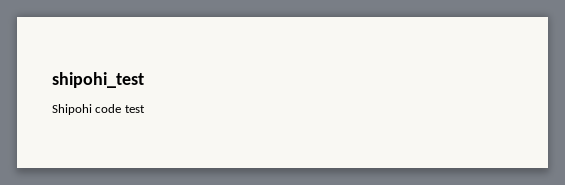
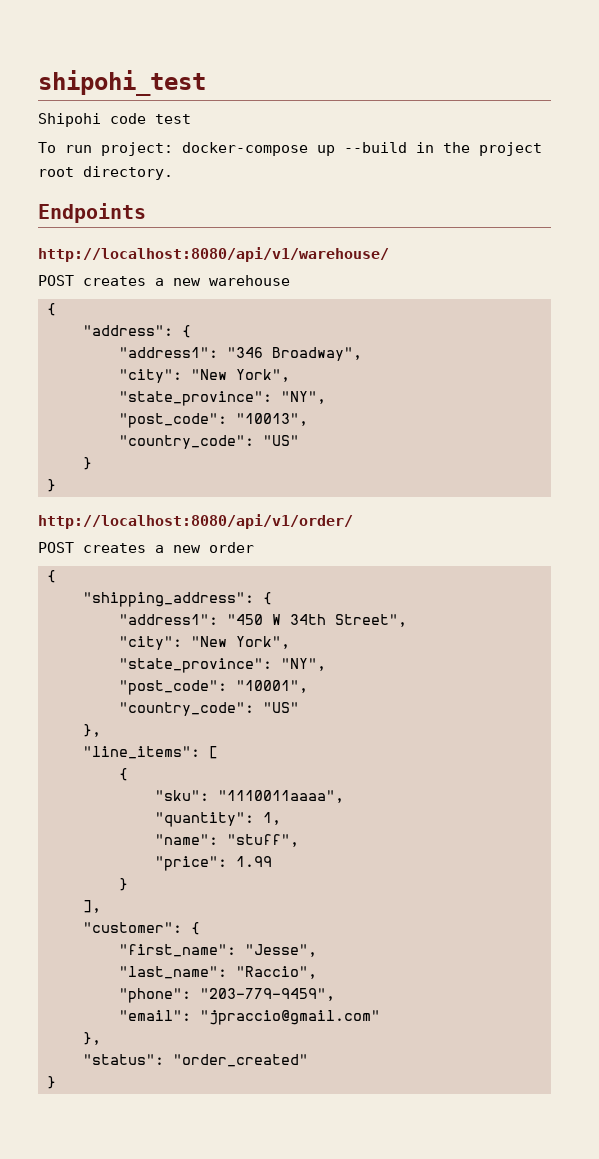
(145, 109) none -> [38,142,542,156] [38,166,173,180] [38,203,146,223] [38,247,389,262] [38,275,290,286] [47,303,56,316] [83,325,191,338] [119,347,362,361] [119,369,290,383] [119,391,326,406] [119,413,308,428] [119,435,299,449] [83,457,92,470] [47,479,56,492] [38,514,353,529] [38,542,254,553] [47,570,56,583] [83,592,272,607] [119,614,407,627] [119,636,290,650] [119,658,326,673] [119,680,308,695] [119,702,299,716] [83,724,101,737] [83,746,218,759] [119,768,128,781] [155,790,344,803] [155,812,281,827] [155,834,299,847] [155,856,272,871] [119,878,128,891] [83,900,101,913] [83,922,200,935] [119,944,317,957] [119,966,317,979] [119,988,335,1003] [119,1010,380,1025] [83,1032,101,1045] [83,1054,308,1067] [47,1076,56,1089] // To run project: docker-compose up --build in the project root directory. // Endpoints // http://localhost:8080/api/v1/warehouse/ // POST creates a new warehouse // { // "address": { // "address1": "346 Broadway", // "city": "New York", // "state_province": "NY", // "post_code": "10013", // "country_code": "US" // } // } // http://localhost:8080/api/v1/order/ // POST creates a new order // { // "shipping_address": { // "address1": "450 W 34th Street", // "city": "New York", // "state_province": "NY", // "post_code": "10001", // "country_code": "US" // }, // "line_items": [ // { // "sku": "1110011aaaa", // "quantity": 1, // "name": "stuff", // "price": 1.99 // } // ], // "customer": { // "first_name": "Jesse", // "last_name": "Raccio", // "phone": "203-779-9459", // "email": "jpraccio@gmail.com" // }, // "status": "order_created" // }

